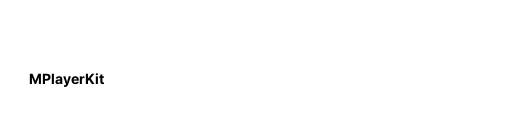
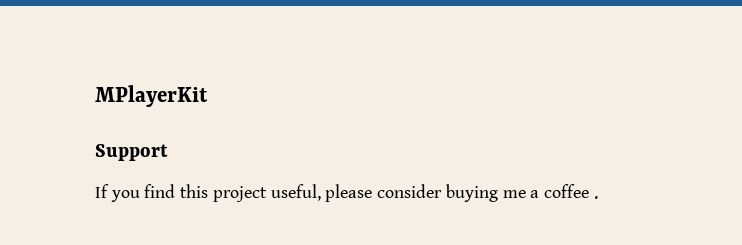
(104, 80) none -> [95,144,168,161] [95,184,598,202] // Support // If you find this project useful, please consider buying me a coffee .

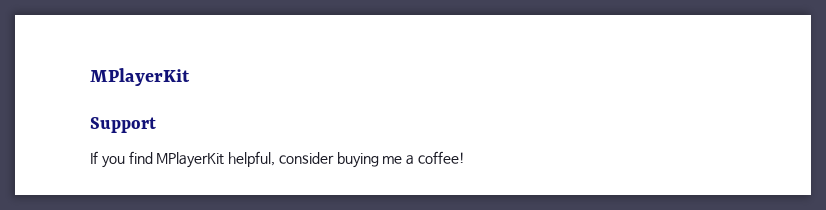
[180,184,373,202] this project useful, please -> [156,151,276,168] MPlayerKit helpful,
[543,184,598,199] coffee . -> [418,151,466,164] coffee!

